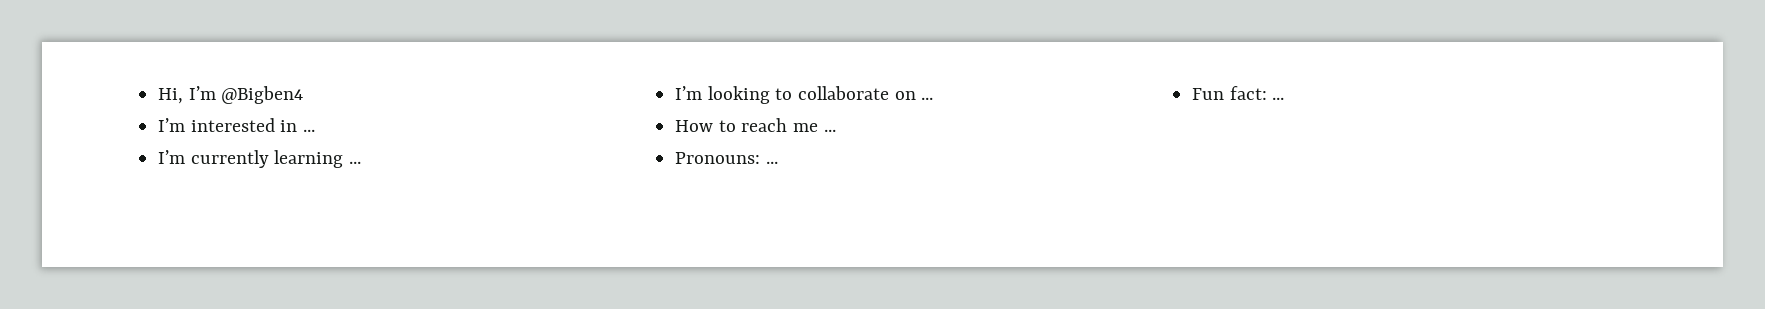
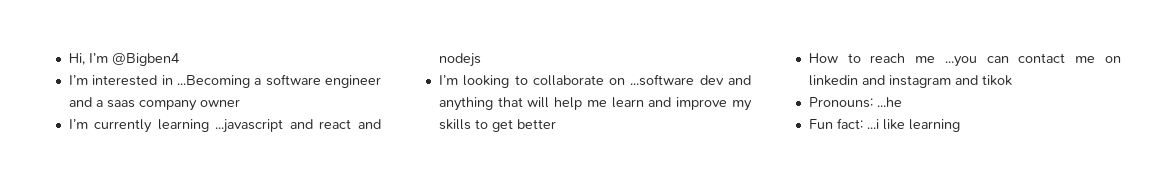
[303,129,316,132] [158,150,362,168] ... // I’m currently learning ... -> [176,74,381,88] [68,97,240,111] [68,119,381,133] [438,53,481,67] ...Becoming a software engineer and a saas company owner // I’m currently learning ...javascript and react and nodejs
[921,97,934,100] [675,118,836,132] ... // How to reach me ... -> [630,74,751,86] [438,97,752,111] [438,119,556,132] [808,53,1121,67] [808,75,1012,88] ...software dev and anything that will help me learn and improve my skills to get better // How to reach me ...you can contact me on linkedin and instagram and tikok
[765,161,778,164] ... -> [876,97,902,107] ...he
[1272,97,1285,100] ... -> [866,119,960,132] ...i like learning

